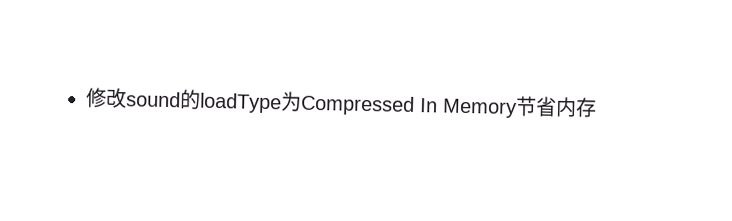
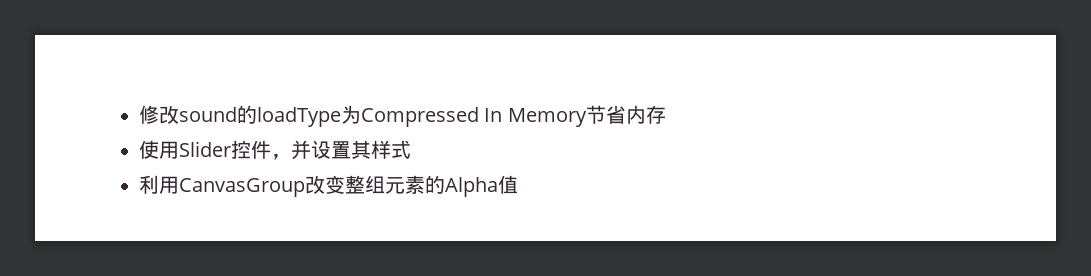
(597, 107) none -> [139,140,411,160] [139,175,518,197] // 使用Slider控件，并设置其样式 // 利用CanvasGroup改变整组元素的Alpha值

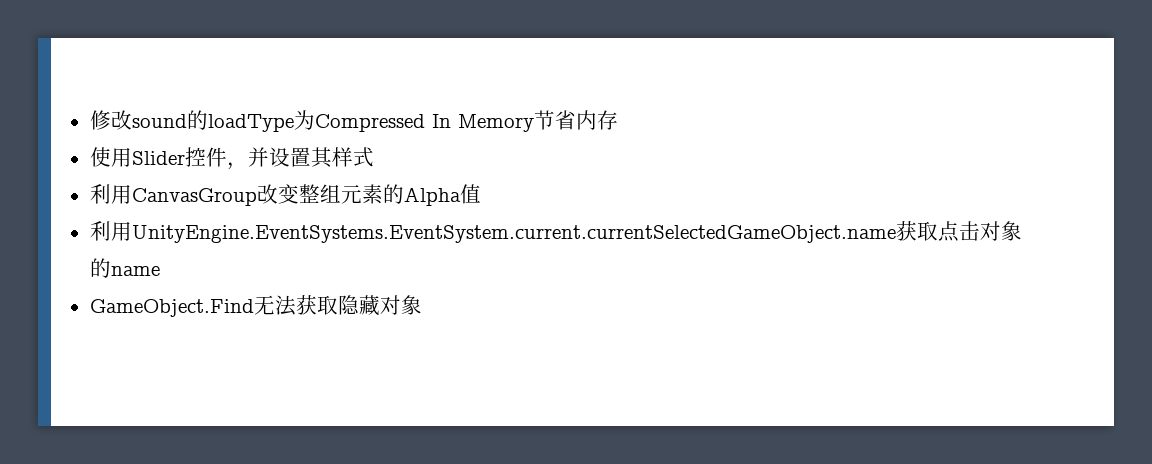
(518, 184) none -> [89,221,1022,243] [89,258,160,278] [89,295,422,317] // 利用UnityEngine.EventSystems.EventSystem.current.currentSelectedGameObject.name获取点击对象的name // GameObject.Find无法获取隐藏对象

